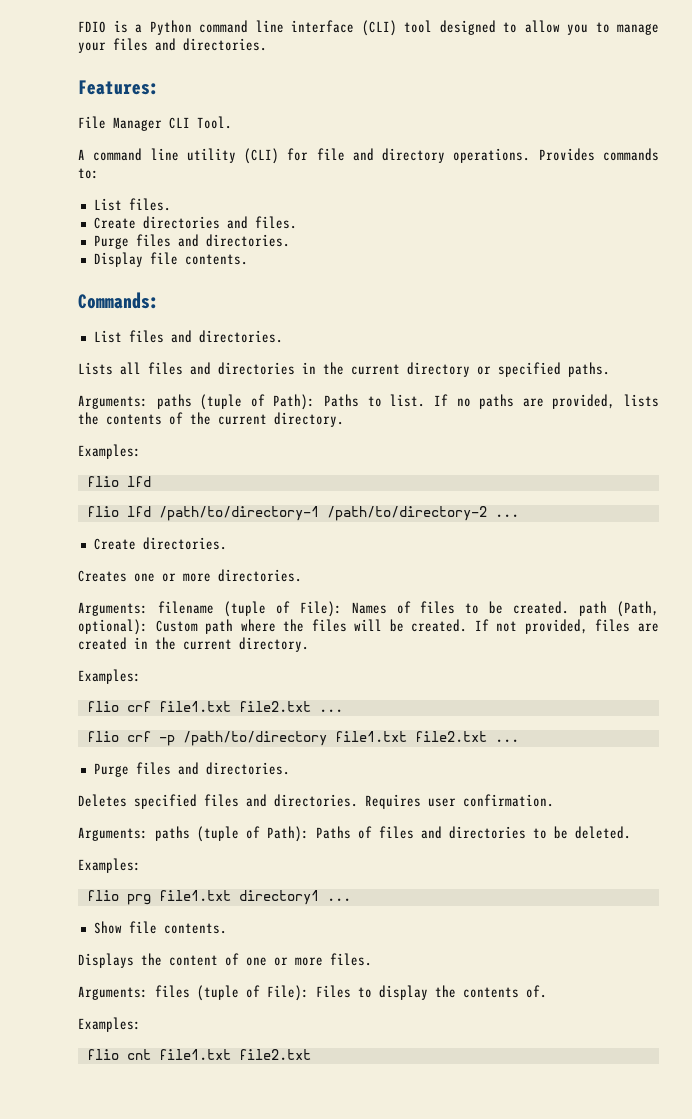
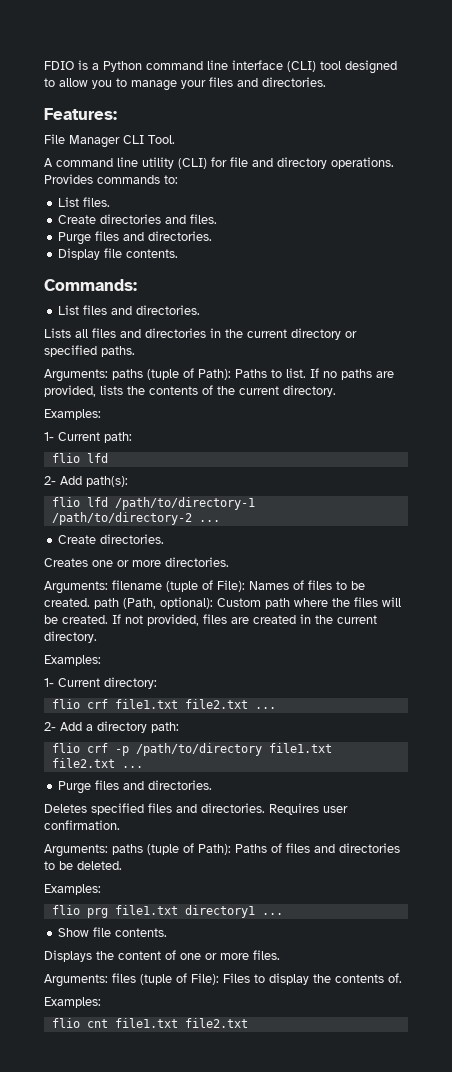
[86,476,151,487] // flio lfd -> [44,432,132,443] [51,453,108,463] [44,476,128,487] // 1- Current path: // flio lfd // 2- Add path(s):
(141, 676) none -> [44,677,157,689] // 1- Current directory:
(343, 710) none -> [44,721,179,733] // 2- Add a directory path:

